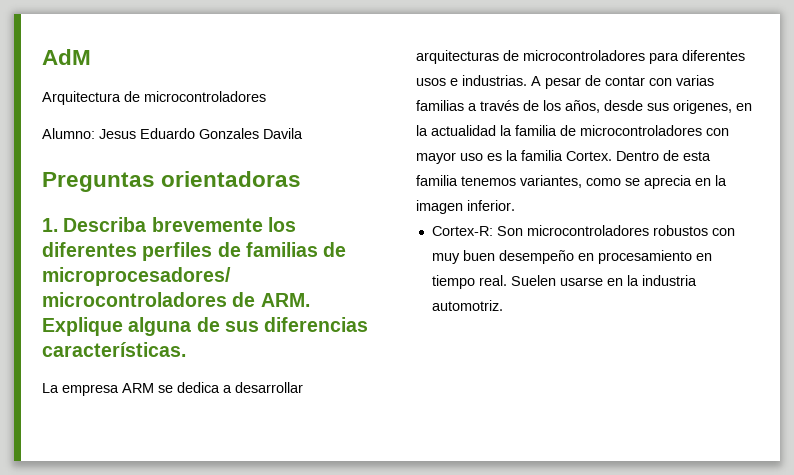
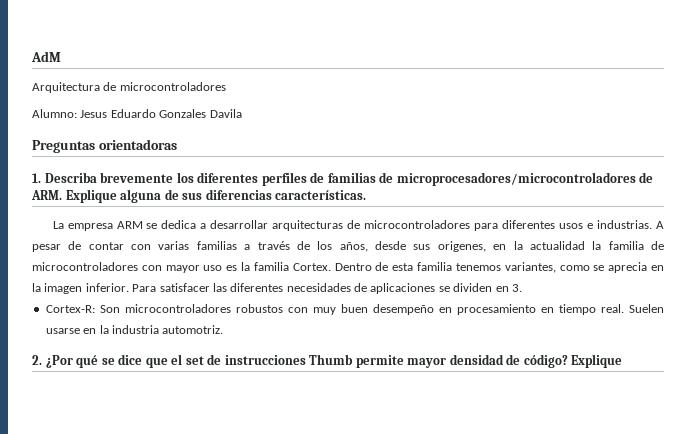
(515, 205) none -> [132,283,522,294] Para satisfacer las diferentes necesidades de aplicaciones se dividen en 3.
(503, 305) none -> [32,354,623,368] // 2. ¿Por qué se dice que el set de instrucciones Thumb permite mayor densidad de código? Explique

